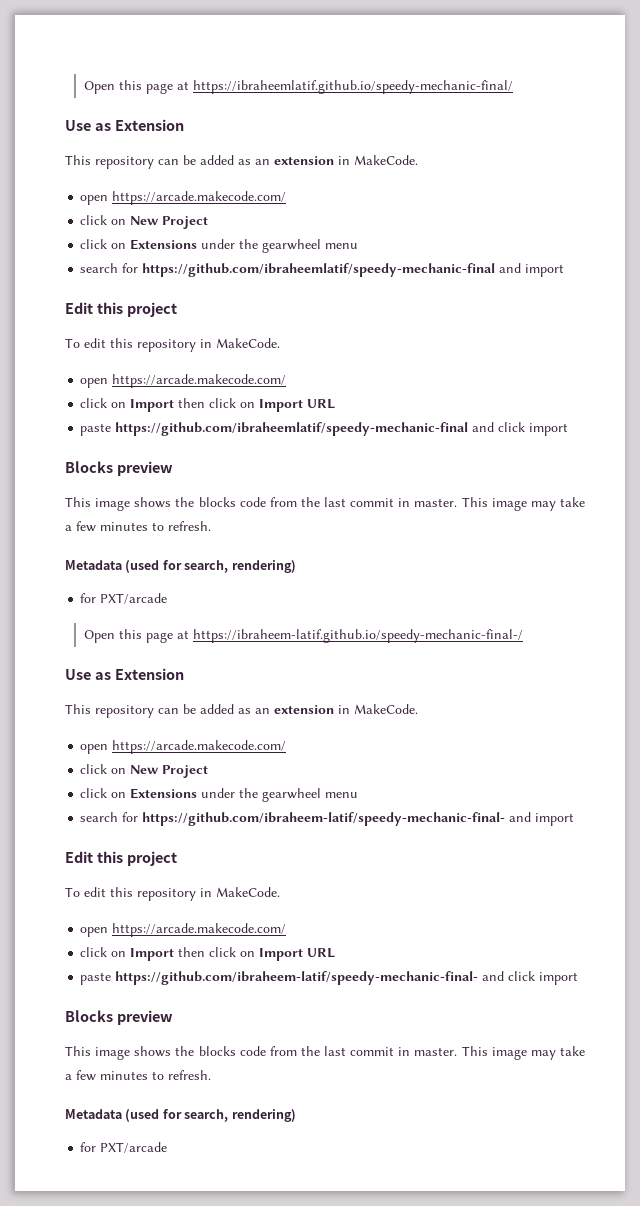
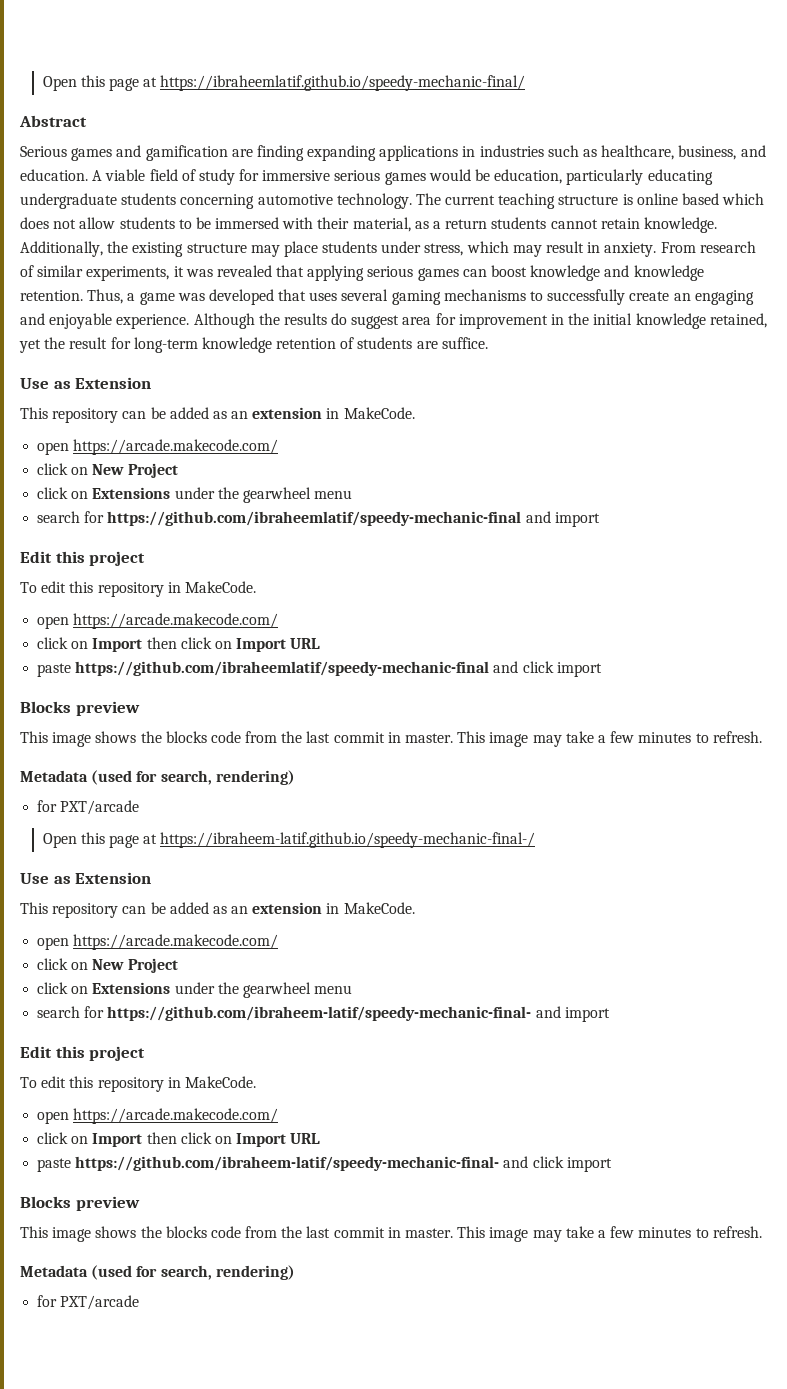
(513, 87) none -> [19,115,87,127] [20,145,766,161] [20,169,713,185] [20,193,765,209] [20,217,717,233] [20,241,756,257] [20,265,704,281] [20,289,754,305] [20,313,767,329] [19,337,488,353] // Abstract // Serious games and gamification are finding expanding applications in industries such as healthcare, business, and education. A viable field of study for immersive serious games would be education, particularly educating undergraduate students concerning automotive technology. The current teaching structure is online based which does not allow students to be immersed with their material, as a return students cannot retain knowledge. Additionally, the existing structure may place students under stress, which may result in anxiety. From research of similar experiments, it was revealed that applying serious games can boost knowledge and knowledge retention. Thus, a game was developed that uses several gaming mechanisms to successfully create an engaging and enjoyable experience. Although the results do suggest area for improvement in the initial knowledge retained, yet the result for long-term knowledge retention of students are suffice.

